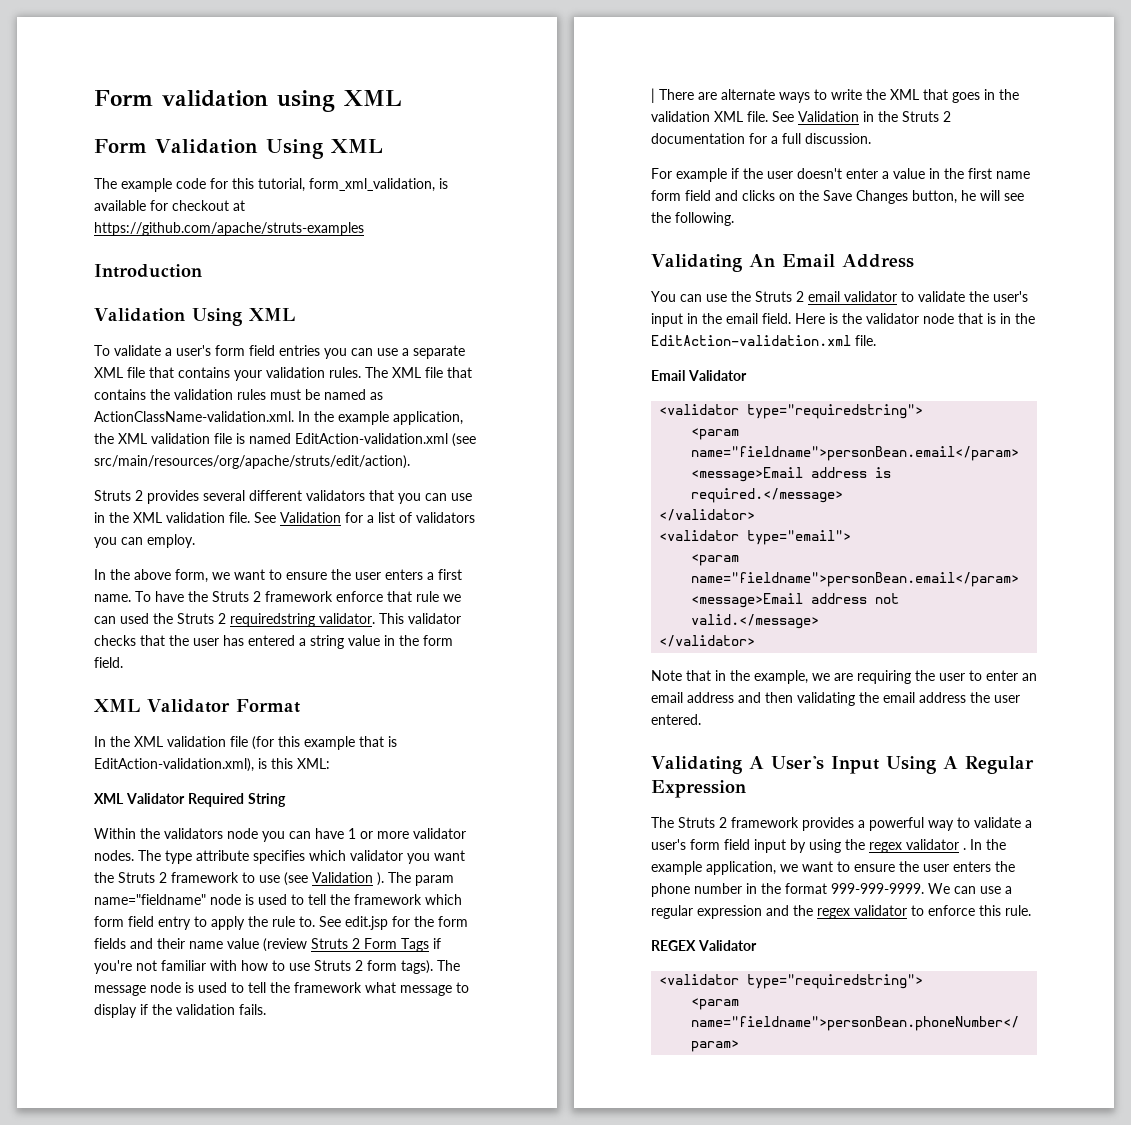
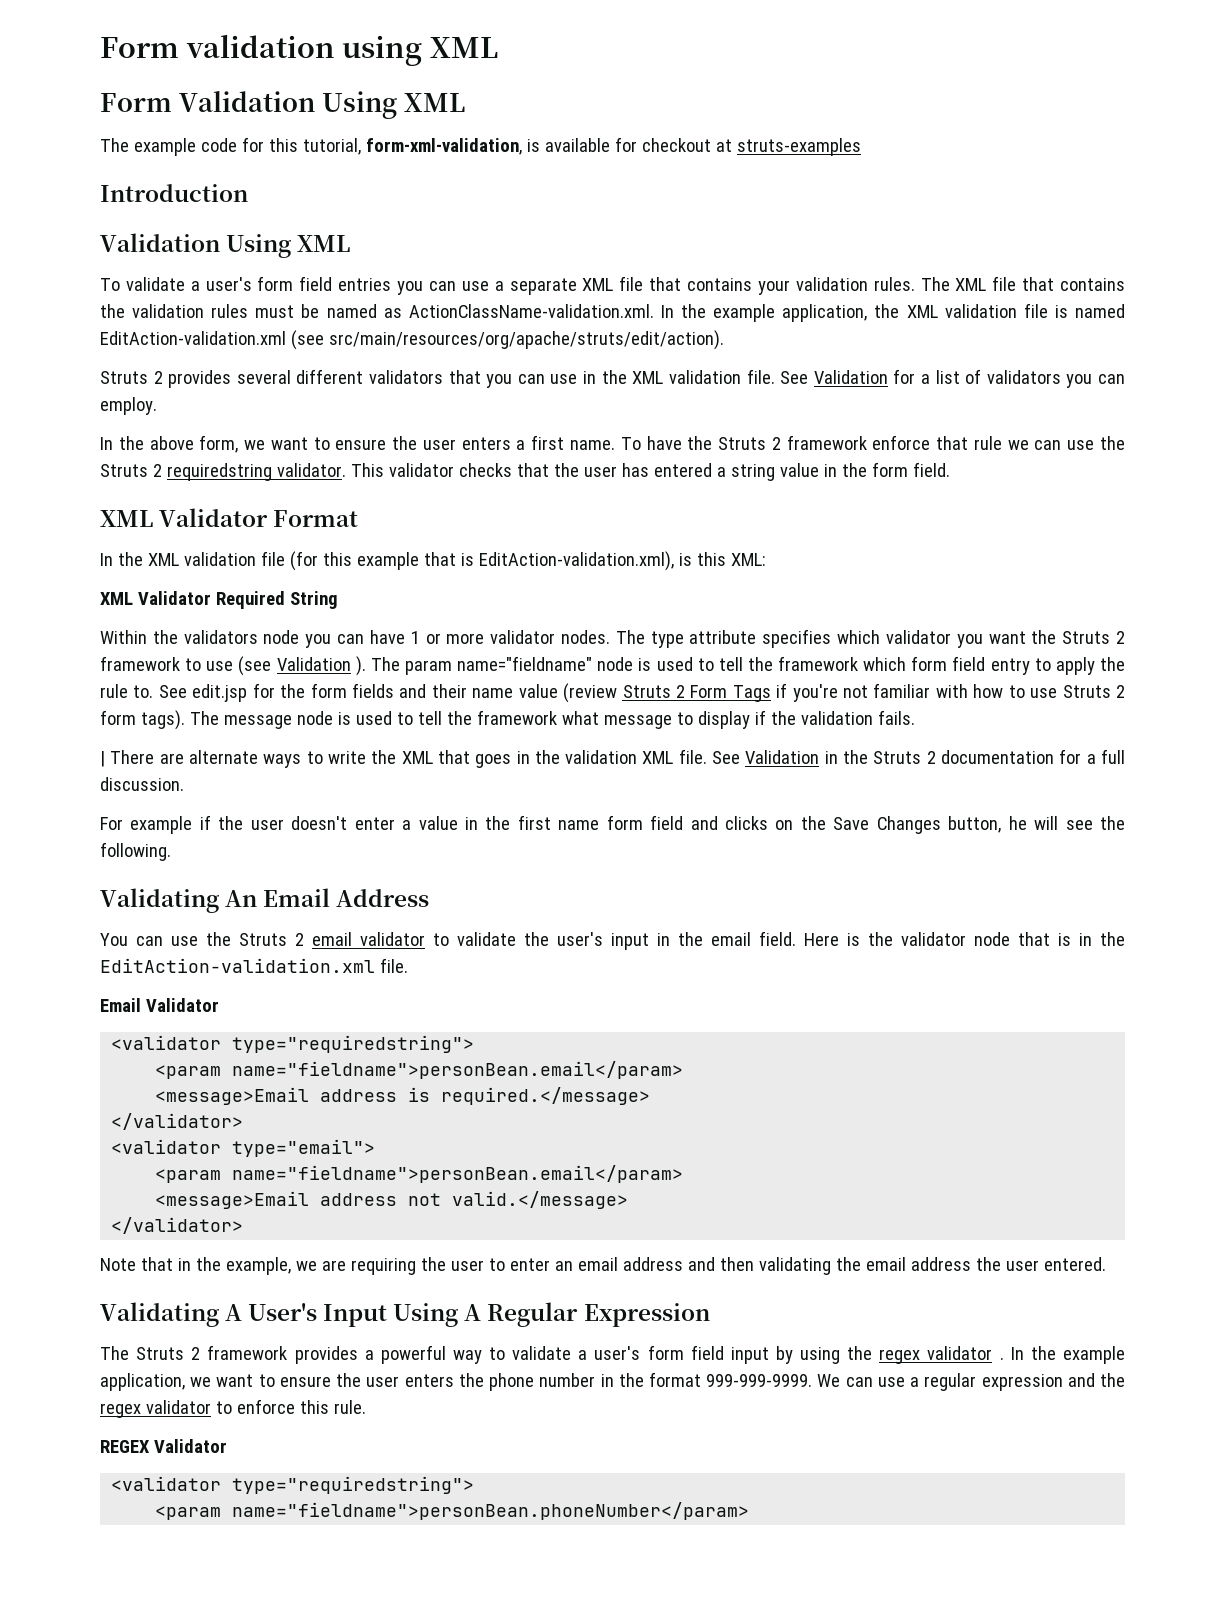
[309,178,435,192] form_xml_validation, -> [365,138,522,155] form-xml-validation,
[94,222,364,236] https://github.com/apache/struts-examples -> [736,138,861,156] struts-examples
[120,613,149,624] used -> [1067,440,1095,450] use

